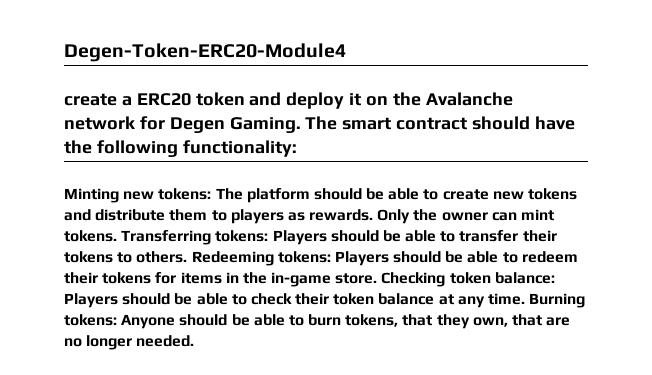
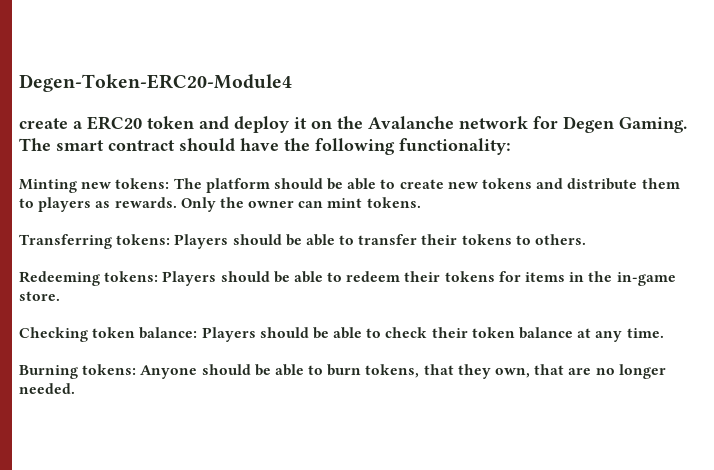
(117, 236) none -> (421, 202) //
(188, 257) none -> (587, 239) //
(378, 278) none -> (60, 296) //
(526, 299) none -> (664, 333) //

